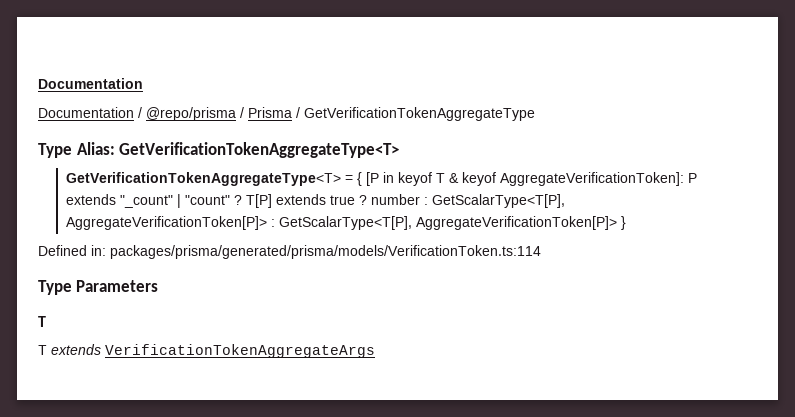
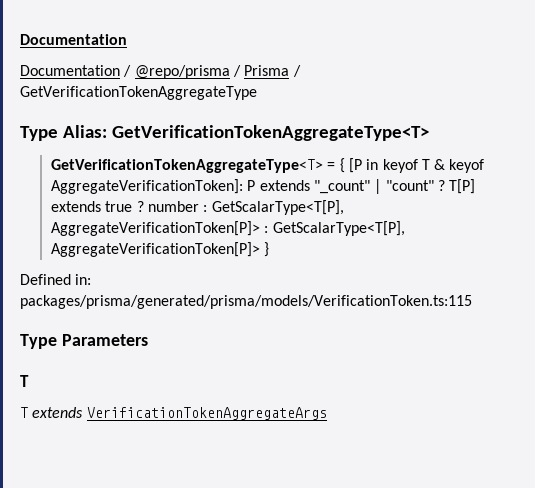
[110,245,541,259] packages/prisma/generated/prisma/models/VerificationToken.ts:114 -> [20,295,472,309] packages/prisma/generated/prisma/models/VerificationToken.ts:115

